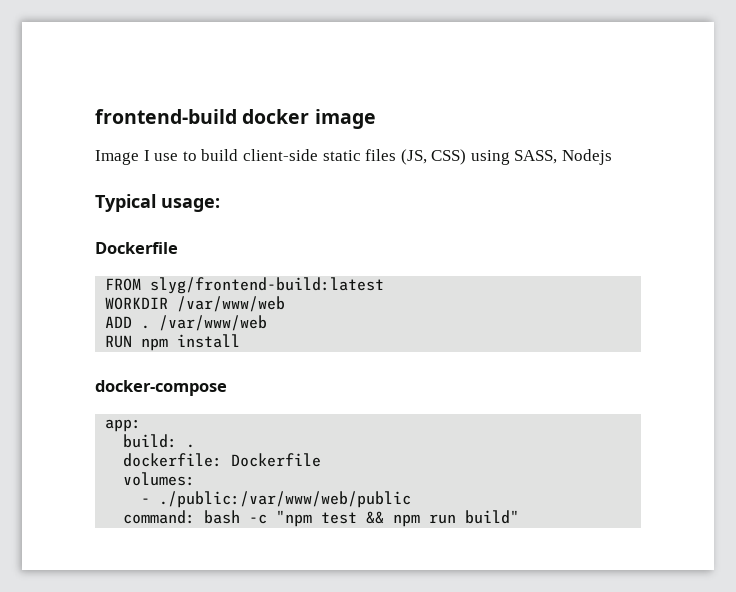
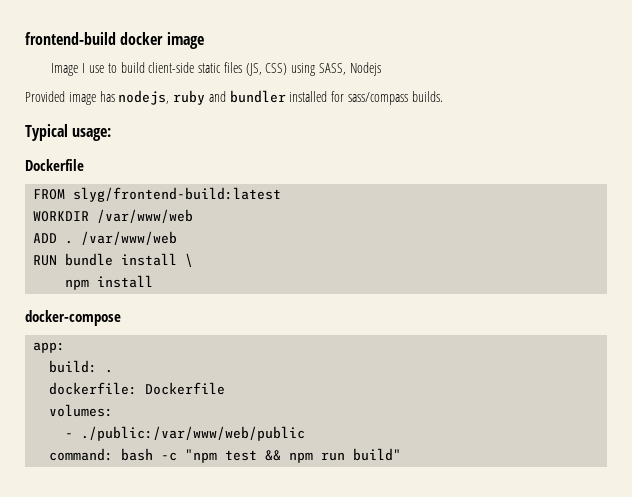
(613, 157) none -> [25,90,443,105] // Provided image has nodejs, ruby and bundler installed for sass/compass builds.
(133, 341) none -> [65,253,194,267] bundle install \ //

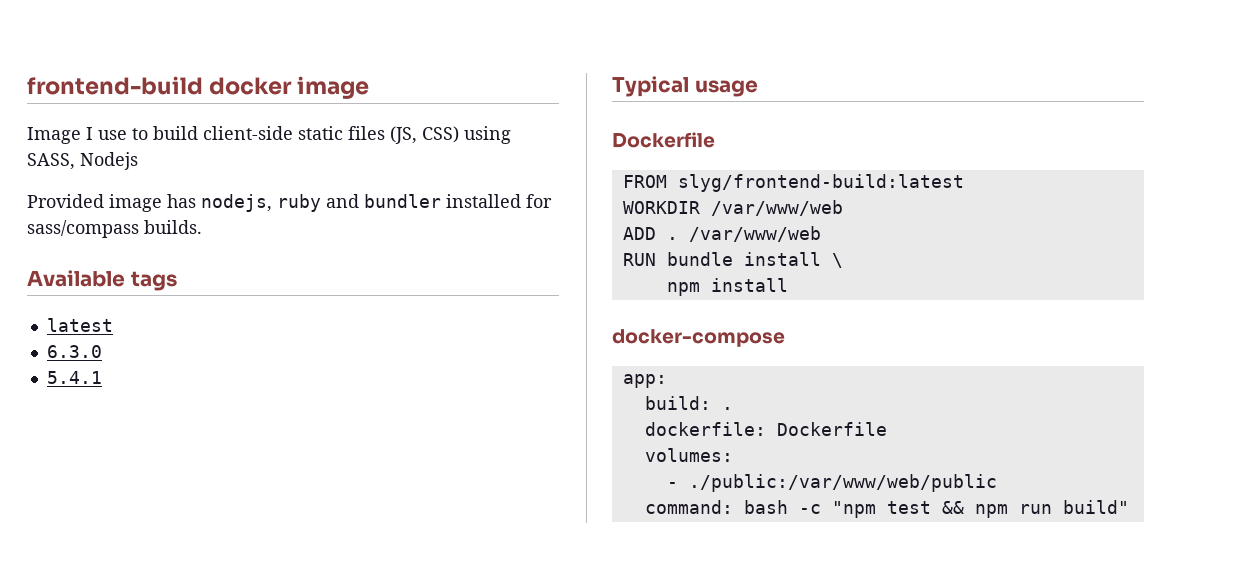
(443, 96) none -> [27,270,177,291] [46,318,113,332] [46,345,102,358] [46,371,102,384] // Available tags // latest // 6.3.0 // 5.4.1
[72,128,112,141] usage: -> [694,80,758,97] usage

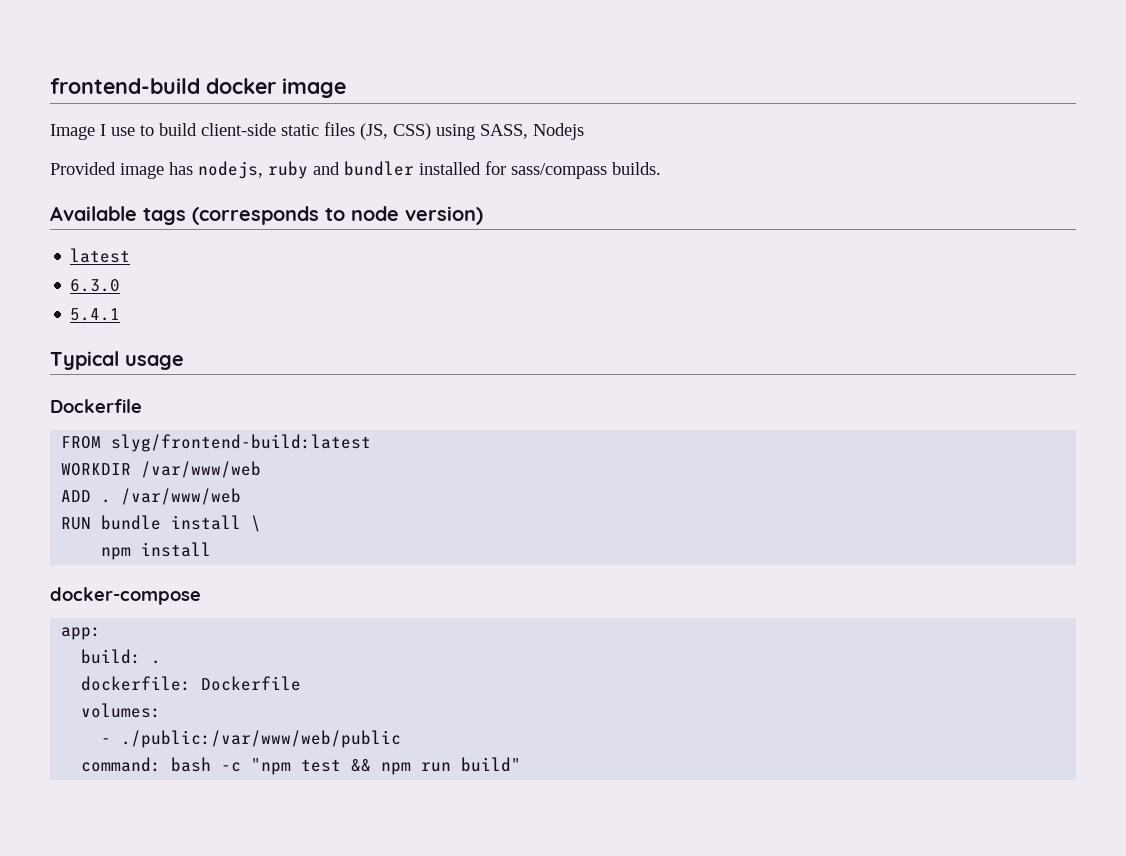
(177, 281) none -> [192,206,483,225] (corresponds to node version)

